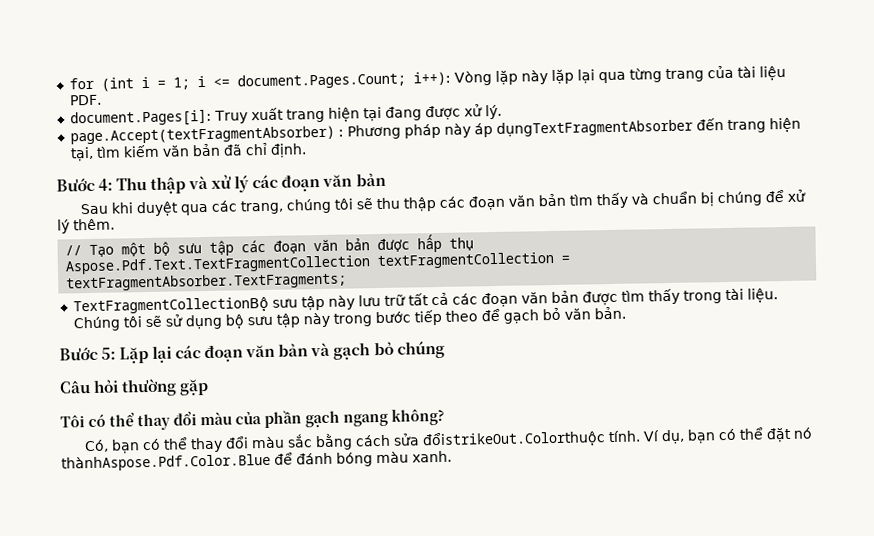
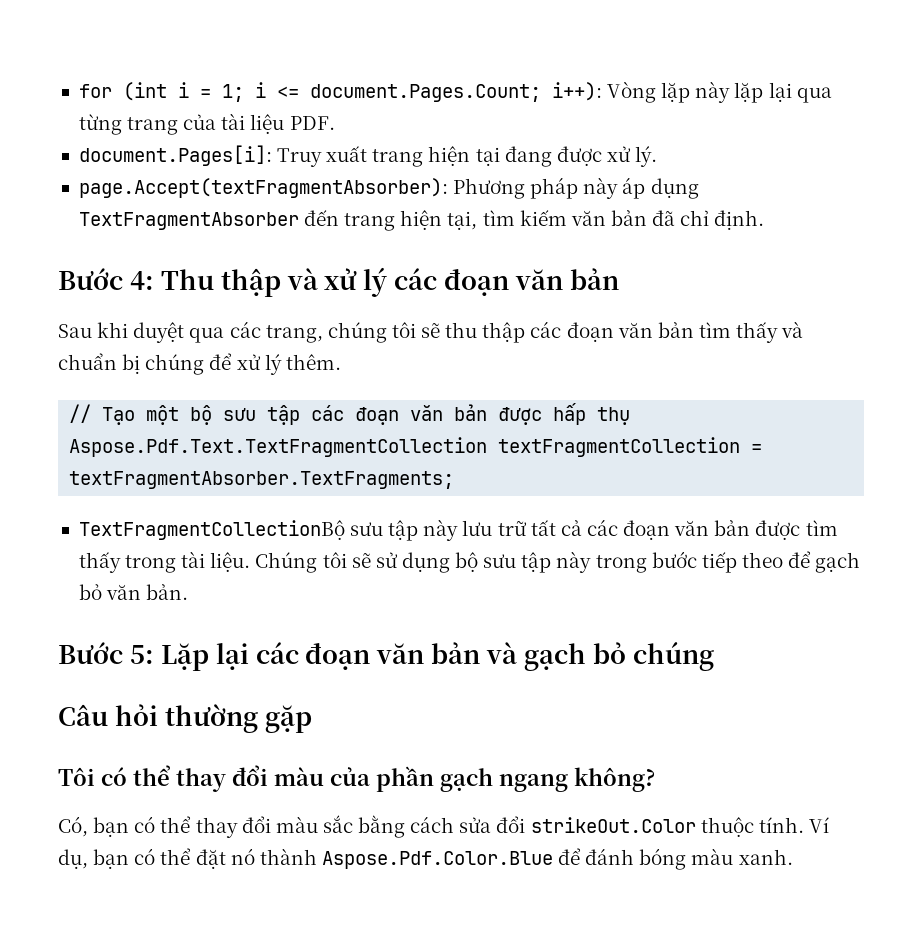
[69,125,344,145] page.Accept(textFragmentAbsorber) : -> [78,178,448,198] page.Accept(textFragmentAbsorber):
[495,119,693,137] dụngTextFragmentAbsorber -> [650,178,699,199] [78,212,299,230] dụng TextFragmentAbsorber
[421,430,606,449] đổistrikeOut.Colorthuộc -> [496,816,754,837] đổi strikeOut.Color thuộc
[61,453,271,472] thànhAspose.Pdf.Color.Blue -> [259,848,553,869] thành Aspose.Pdf.Color.Blue

